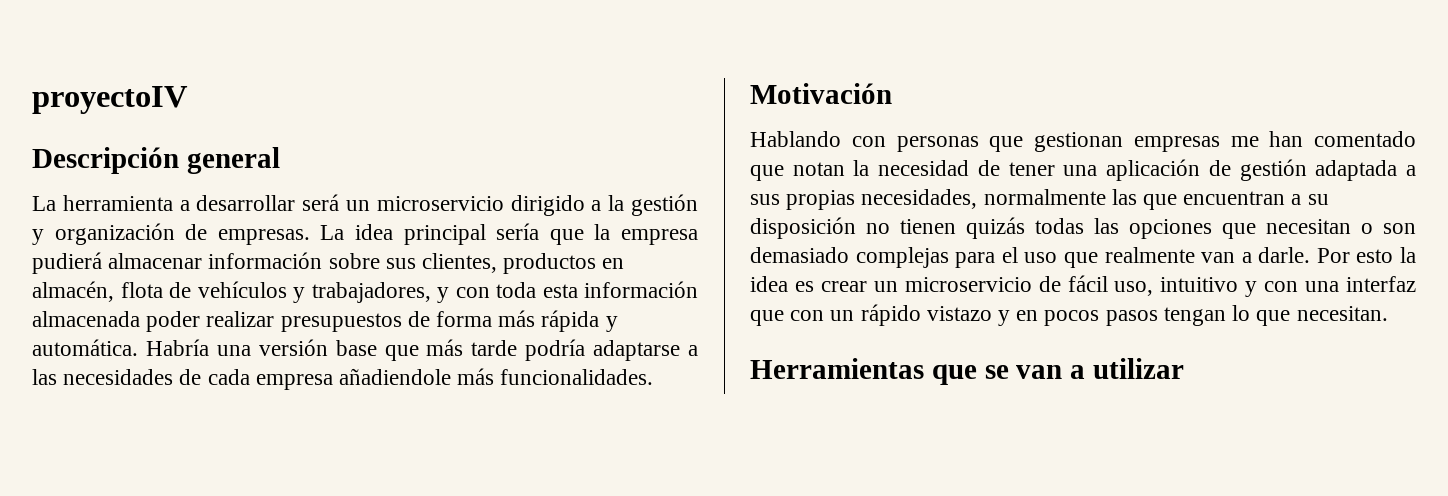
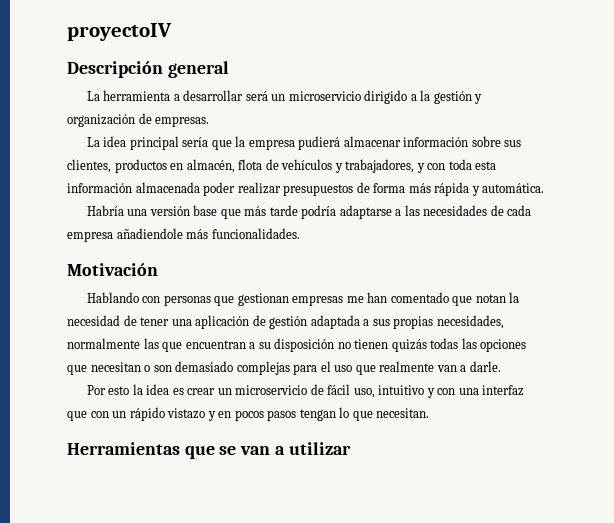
(310, 237) none -> (210, 121) //
(138, 347) none -> (545, 188) //
(1311, 255) none -> (501, 366) //

